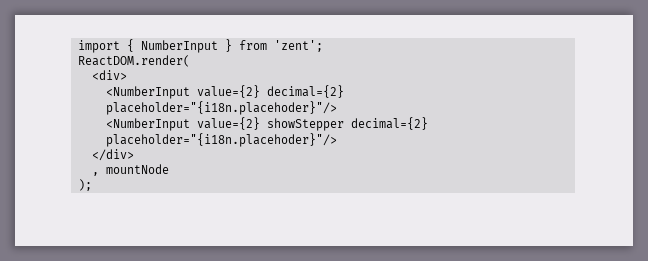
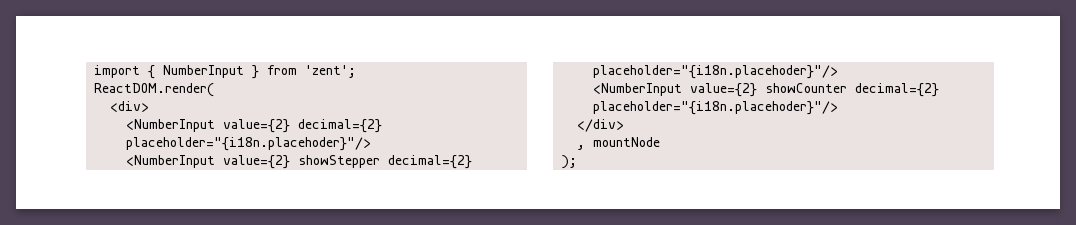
(337, 140) none -> [593,83,940,97] [593,101,839,115] // <NumberInput value={2} showCounter decimal={2} placeholder="{i18n.placehoder}"/>

